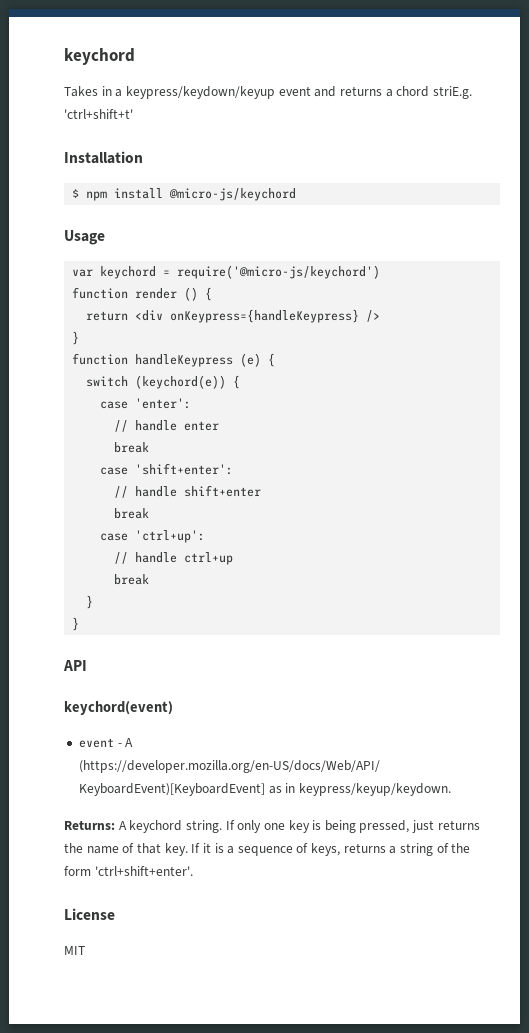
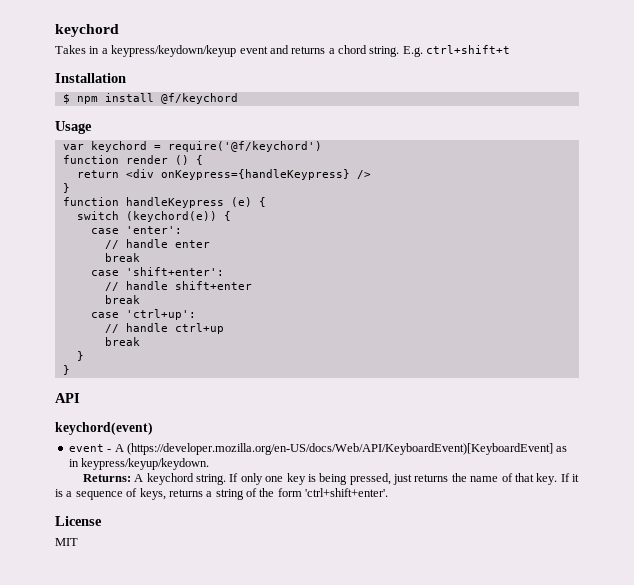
[432,86,472,99] [64,109,133,119] striE.g. 'ctrl+shift+t' -> [369,45,511,57] string. E.g. ctrl+shift+t
[169,188,297,201] @micro-js/keychord -> [160,93,238,104] @f/keychord
[177,265,381,279] require('@micro-js/keychord') -> [167,141,322,152] require('@f/keychord')

